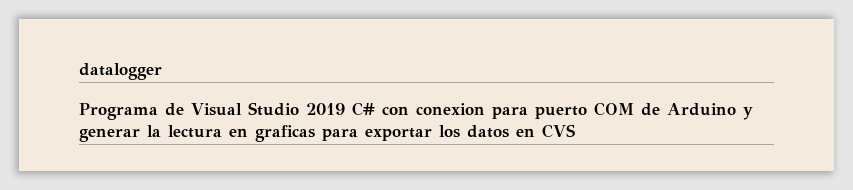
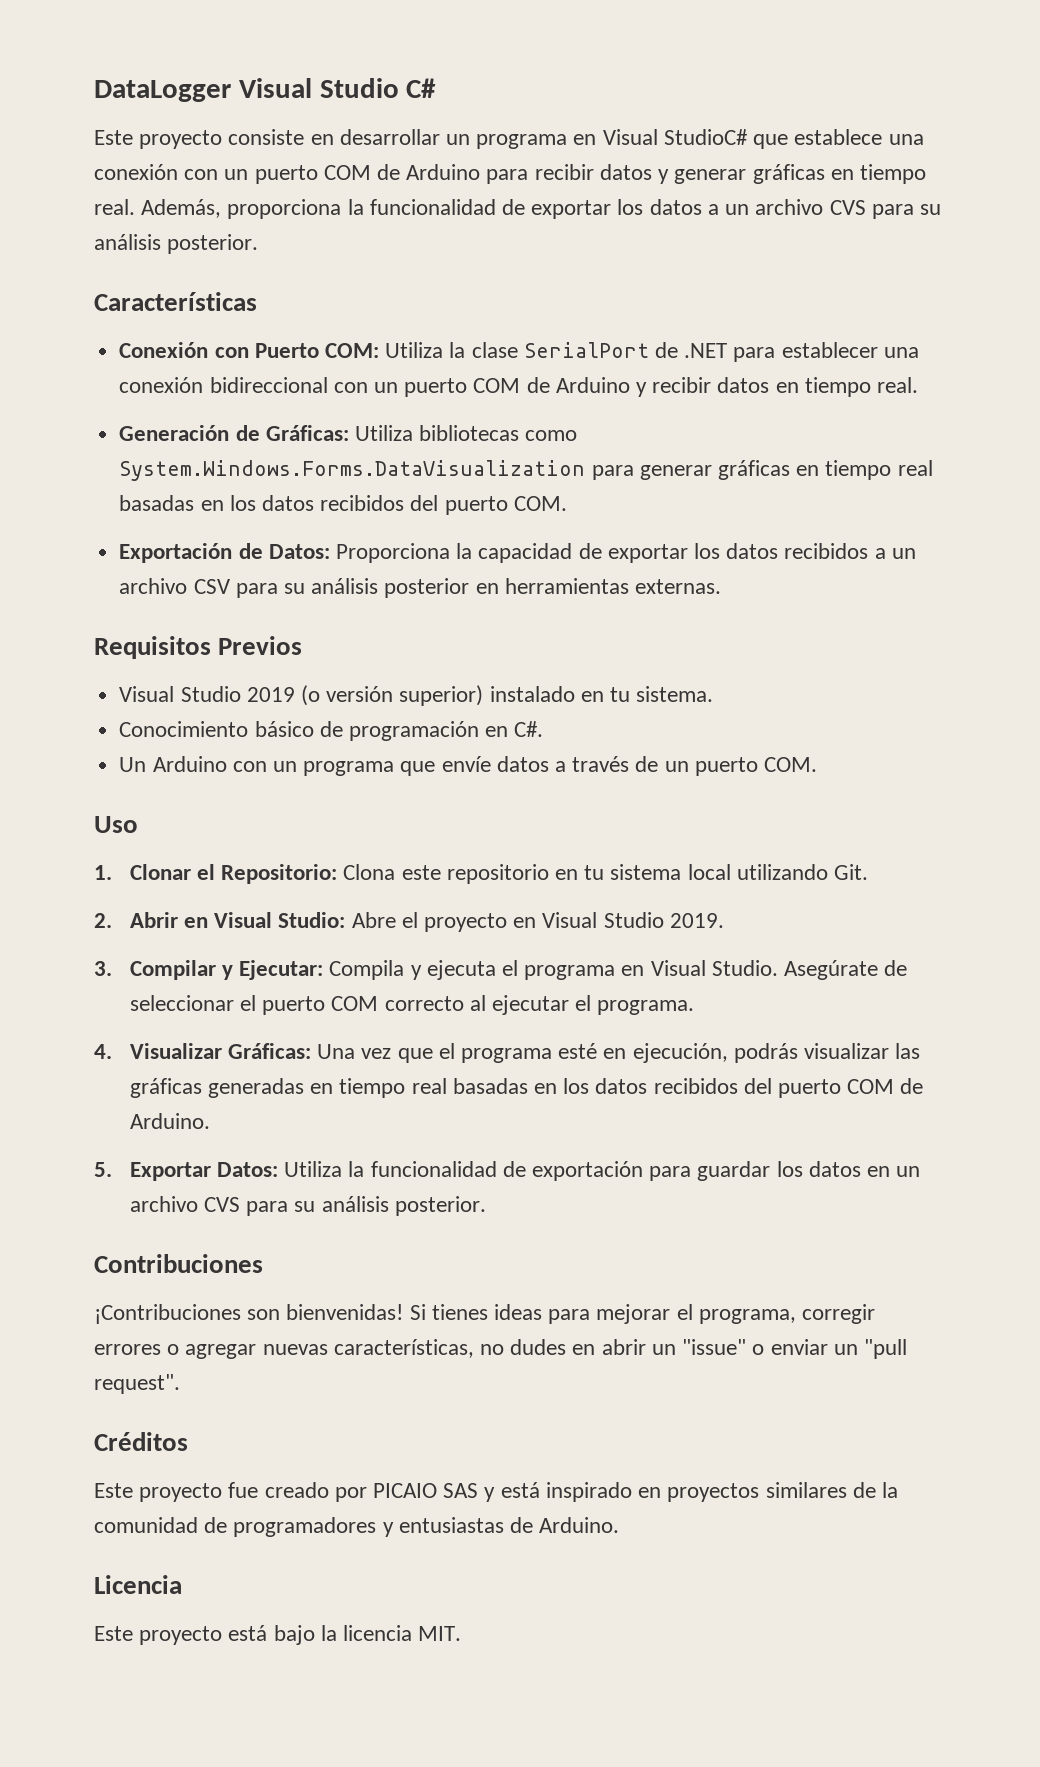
[79,63,162,80] [79,102,345,120] datalogger // Programa de Visual Studio 2019 -> [94,78,399,102] DataLogger Visual Studio
[382,103,528,119] con conexion para -> [94,129,924,149] [94,164,926,184] [94,199,941,219] [94,234,259,254] [94,292,257,311] [119,342,919,362] [119,377,398,393] // Este proyecto consiste en desarrollar un programa en Visual StudioC# que establece una conexión con un puerto COM de Arduino para recibir datos y generar gráficas en tiempo real. Además, proporciona la funcionalidad de exportar los datos a un archivo CVS para su análisis posterior. // Características // Conexión con Puerto COM: Utiliza la clase SerialPort de .NET para establecer una conexión bidireccional con un
[79,124,575,142] generar la lectura en graficas para exportar los datos en CVS -> [652,377,919,397] [119,425,578,441] [119,460,933,481] [119,495,567,515] [119,543,916,563] [119,578,721,598] [94,636,303,659] [119,685,714,706] [119,721,544,741] [119,756,818,776] [94,816,138,833] [94,864,868,884] [94,912,724,932] [94,960,908,980] [129,995,695,1015] [94,1043,921,1063] [129,1078,924,1098] [129,1113,210,1129] [94,1161,921,1181] [129,1196,486,1216] [94,1254,263,1273] [94,1304,876,1324] [94,1339,907,1359] [94,1374,180,1394] [94,1432,188,1451] [94,1482,898,1502] [94,1517,620,1537] [94,1575,182,1594] [94,1625,462,1645] recibir datos en tiempo real. // Generación de Gráficas: Utiliza bibliotecas como System.Windows.Forms.DataVisualization para generar gráficas en tiempo real basadas en los datos recibidos del puerto COM. // Exportación de Datos: Proporciona la capacidad de exportar los datos recibidos a un archivo CSV para su análisis posterior en herramientas externas. // Requisitos Previos // Visual Studio 2019 (o versión superior) instalado en tu sistema. // Conocimiento básico de programación en C#. // Un Arduino con un programa que envíe datos a través de un puerto COM. // Uso // 1. Clonar el Repositorio: Clona este repositorio en tu sistema local utilizando Git. // 2. Abrir en Visual Studio: Abre el proyecto en Visual Studio 2019. // 3. Compilar y Ejecutar: Compila y ejecuta el programa en Visual Studio. Asegúrate de seleccionar el puerto COM correcto al ejecutar el programa. // 4. Visualizar Gráficas: Una vez que el programa esté en ejecución, podrás visualizar las gráficas generadas en tiempo real basadas en los datos recibidos del puerto COM de Arduino. // 5. Exportar Datos: Utiliza la funcionalidad de exportación para guardar los datos en un archivo CVS para su análisis posterior. // Contribuciones // ¡Contribuciones son bienvenidas! Si tienes ideas para mejorar el programa, corregir errores o agregar nuevas características, no dudes en abrir un "issue" o enviar un "pull request". // Créditos // Este proyecto fue creado por PICAIO SAS y está inspirado en proyectos similares de la comunidad de programadores y entusiastas de Arduino. // Licencia // Este proyecto está bajo la licencia MIT.

